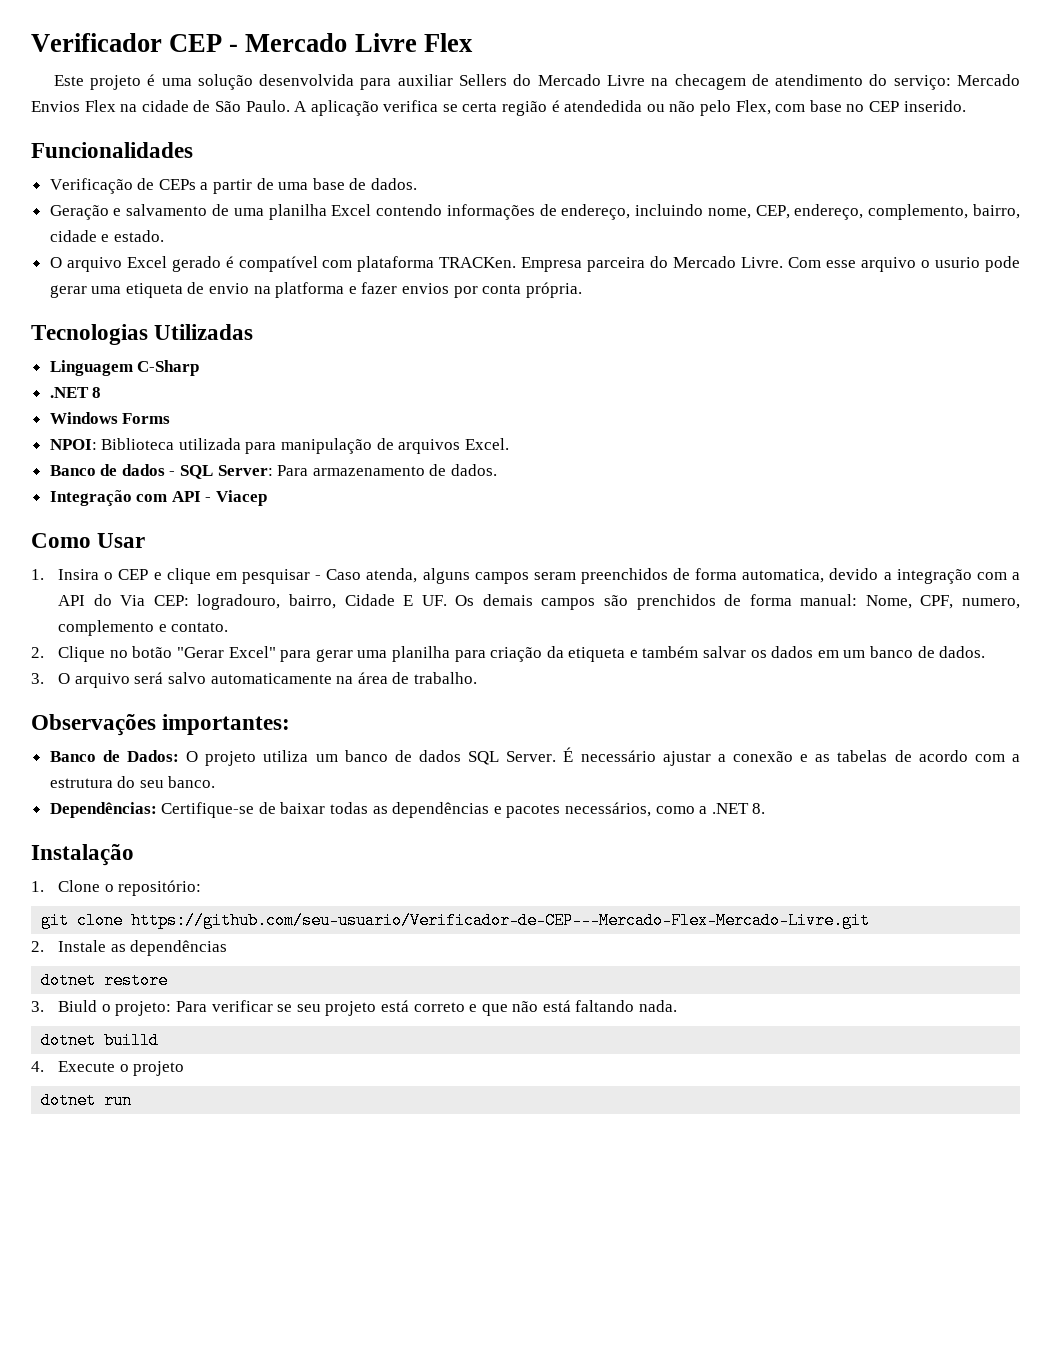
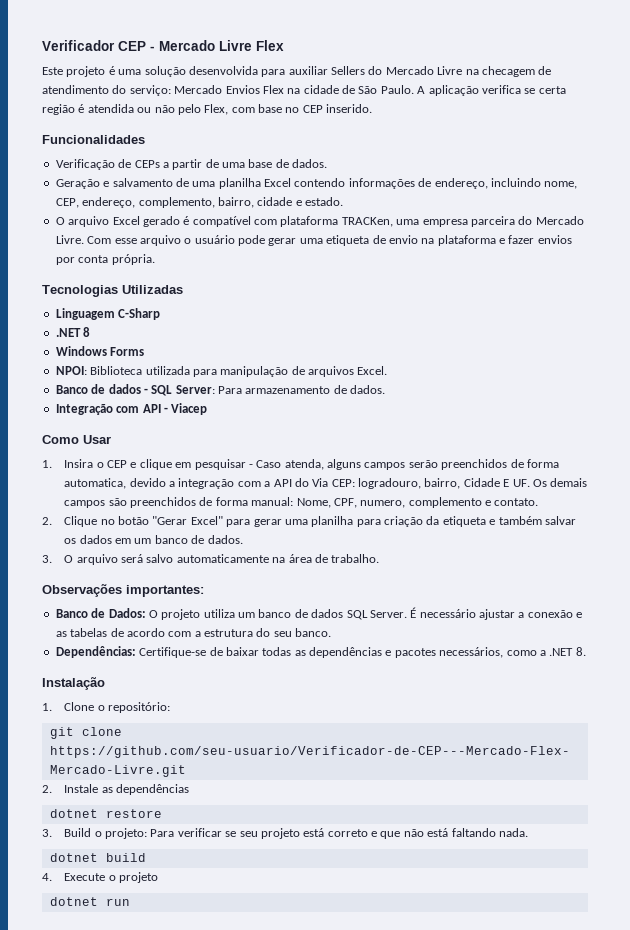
[564,100,643,112] atendedida -> [87,104,134,113] atendida
[439,257,583,272] TRACKen. Empresa -> [341,217,468,227] TRACKen, uma empresa
[935,257,981,268] usurio -> [194,235,235,244] usuário
[275,282,345,298] platforma -> [437,235,496,246] plataforma
[533,572,576,580] seram -> [408,460,438,468] serão
[636,594,716,610] prenchidos -> [130,497,197,508] preenchidos
[58,1000,98,1012] Biuld -> [64,828,92,837] Build
[104,1032,160,1049] builld -> [105,853,146,862] build

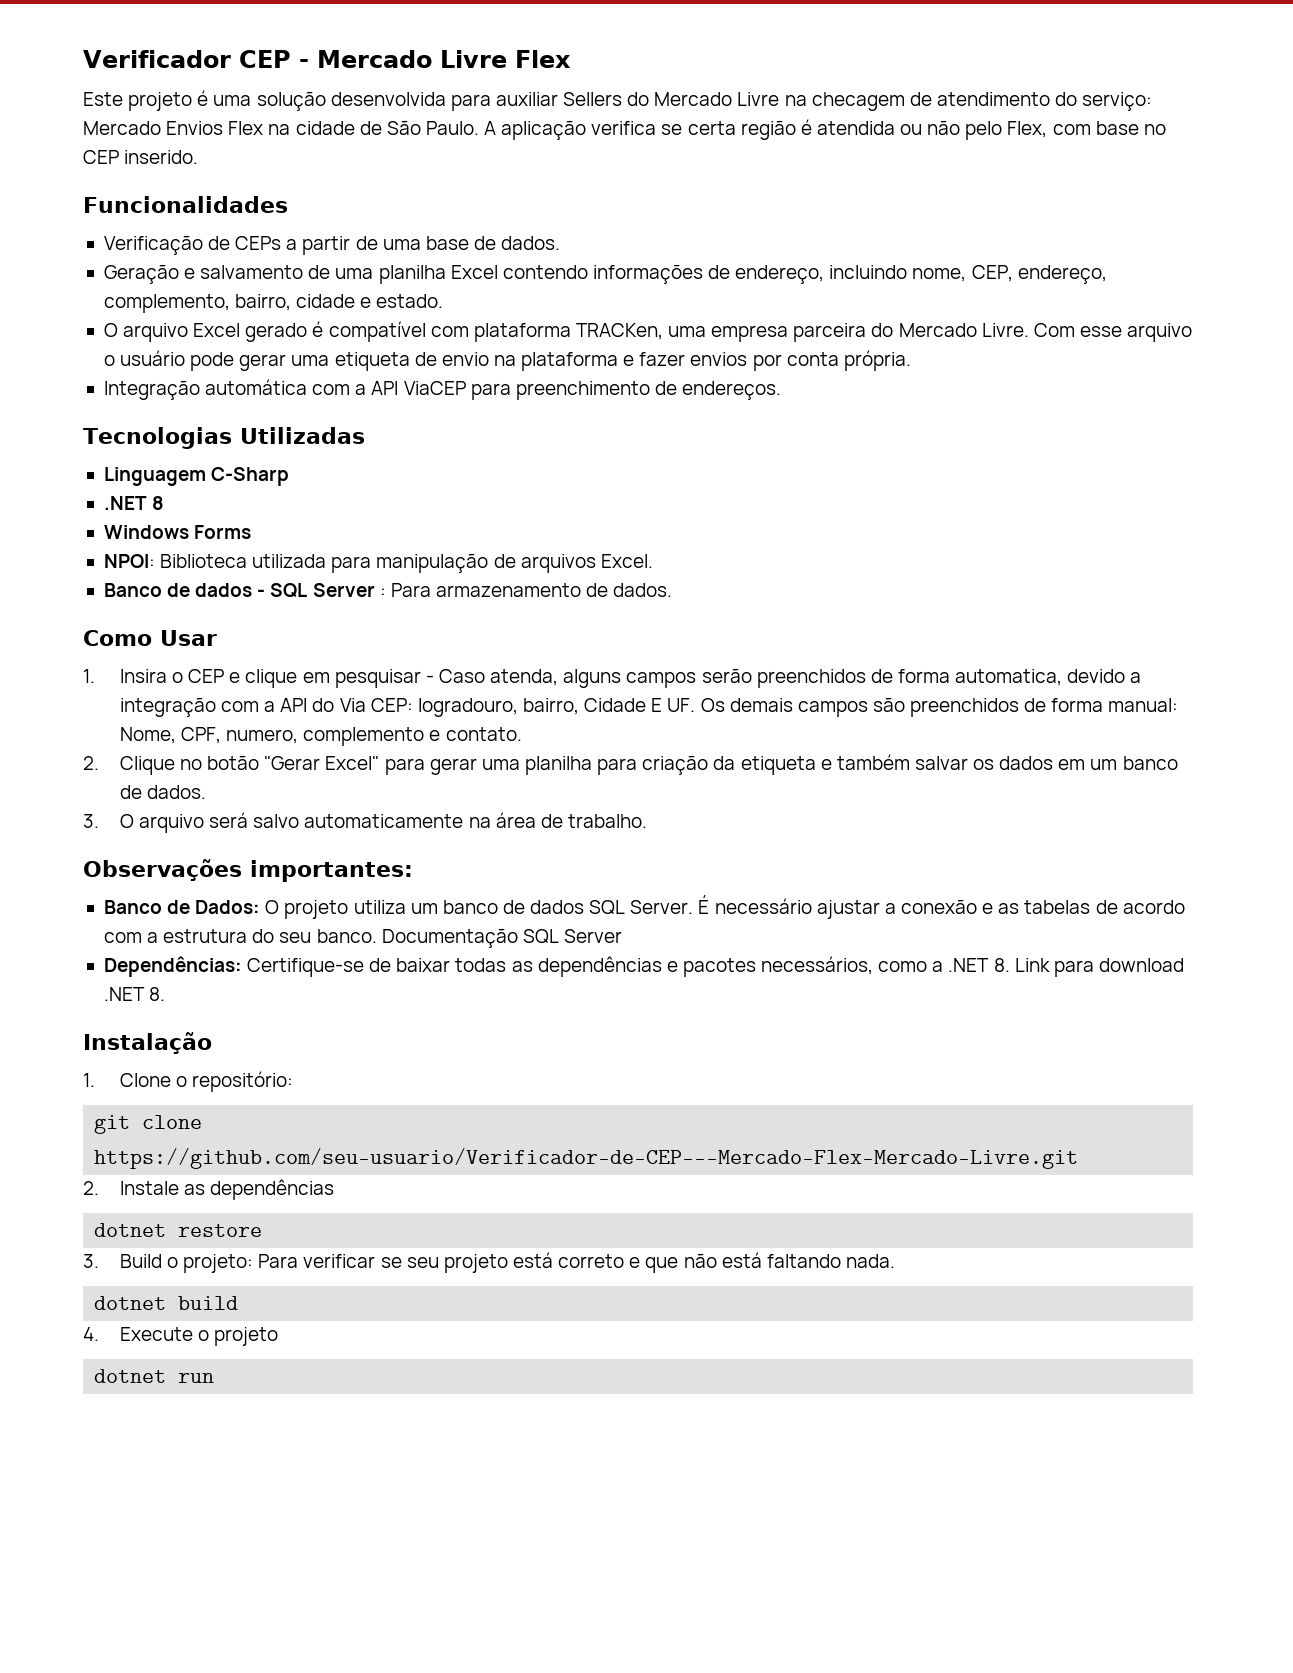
(155, 259) none -> [103,379,782,400] // Integração automática com a API ViaCEP para preenchimento de endereços.
[175,385,215,394] Server: -> [312,583,386,597] Server :
[55,403,208,415] // Integração com API - Viacep -> (673, 590) none
(332, 632) none -> [381,928,622,948] Documentação SQL Server
(586, 651) none -> [1014,958,1184,977] [103,987,166,1001] Link para download .NET 8.

